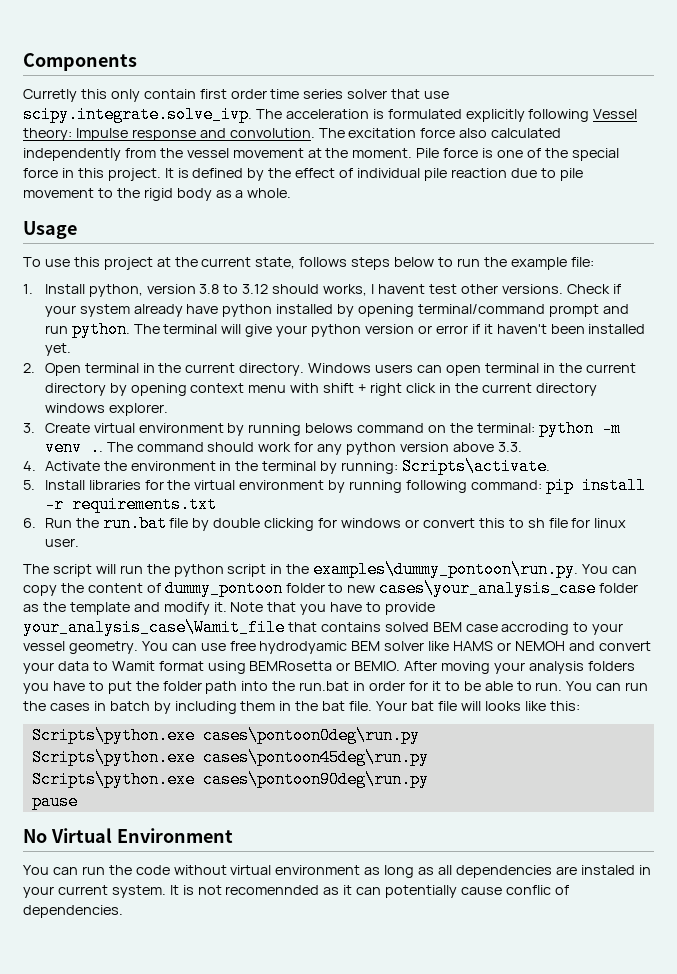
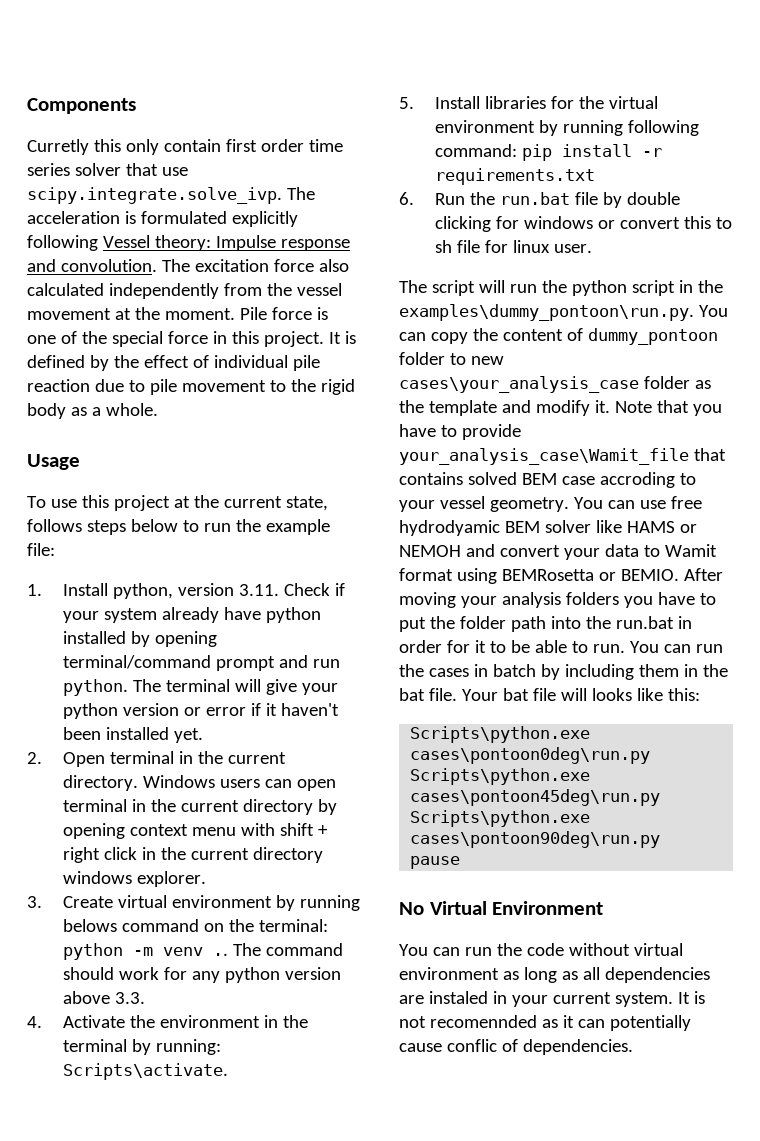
[199,284,563,296] 3.8 to 3.12 should works, I havent test other versions. -> [239,584,280,596] 3.11.

